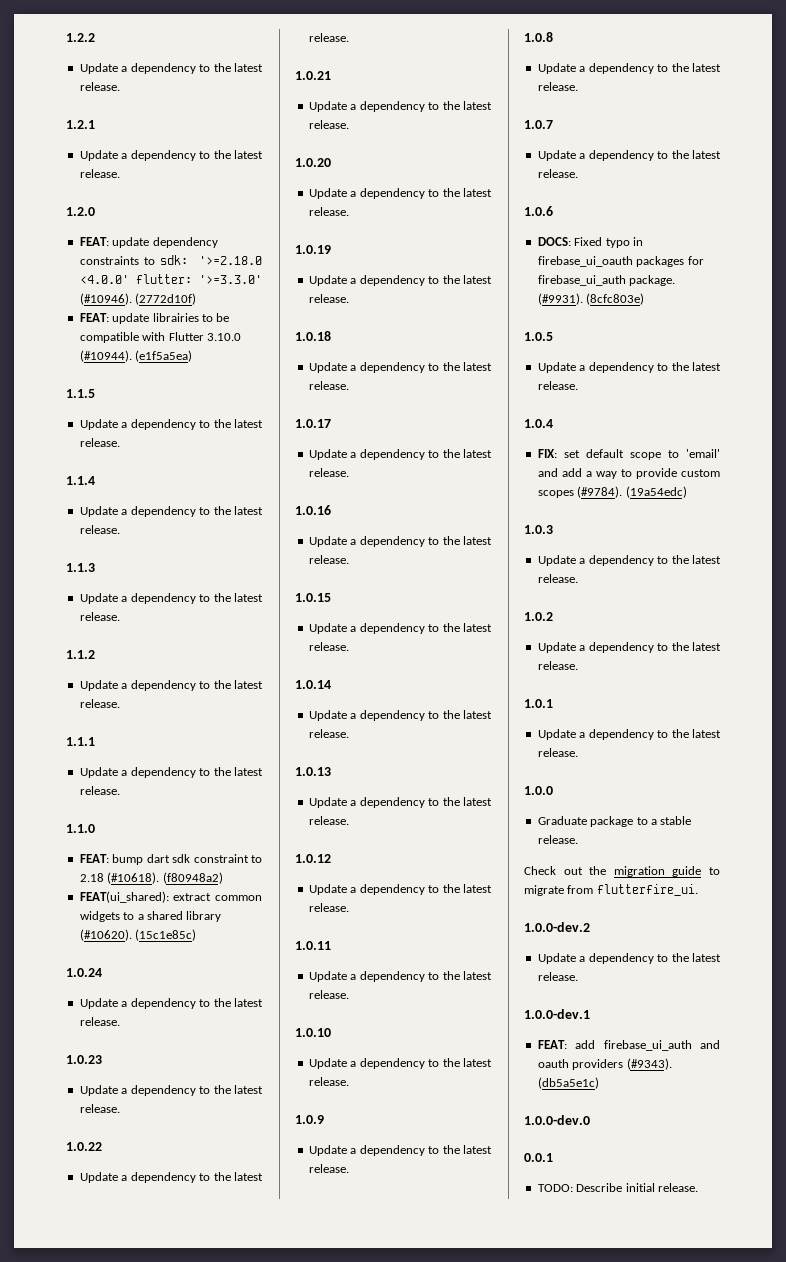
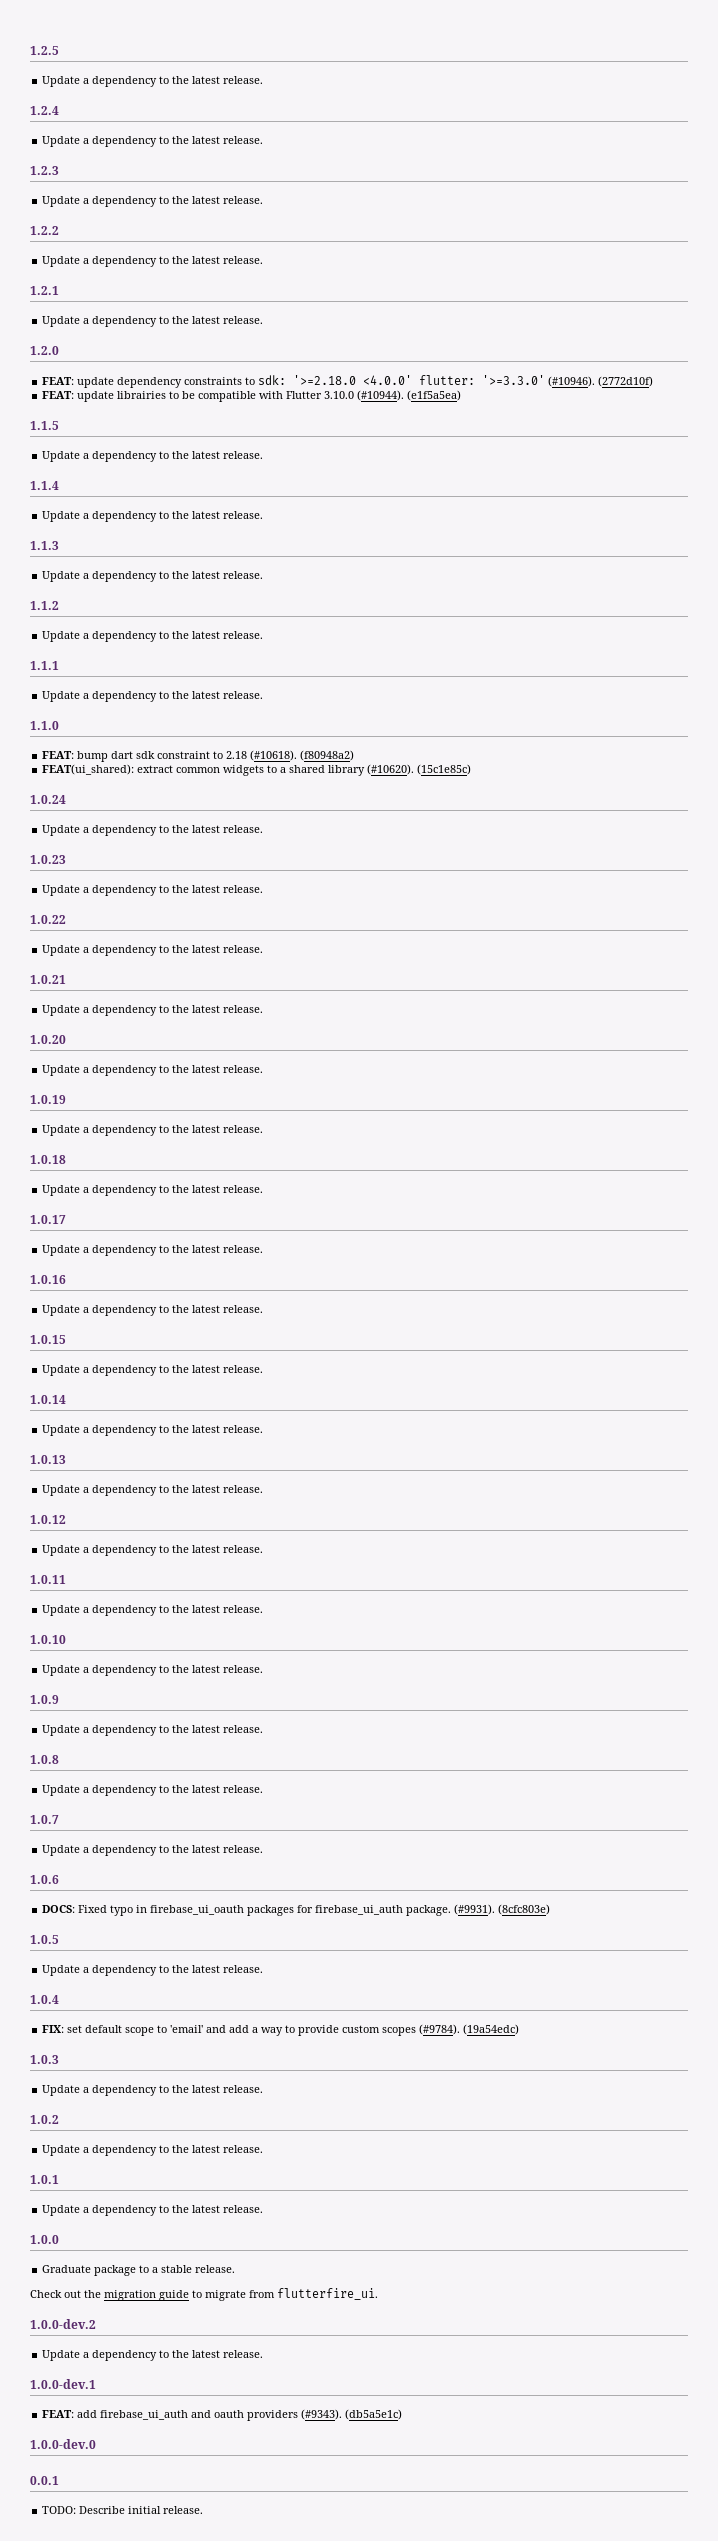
(66, 37) none -> [30,46,59,55] [42,76,264,87] [30,106,59,115] [42,136,264,147] [30,166,59,175] [42,196,264,207] 1.2.5 // Update a dependency to the latest release. // 1.2.4 // Update a dependency to the latest release. // 1.2.3 // Update a dependency to the latest release. //

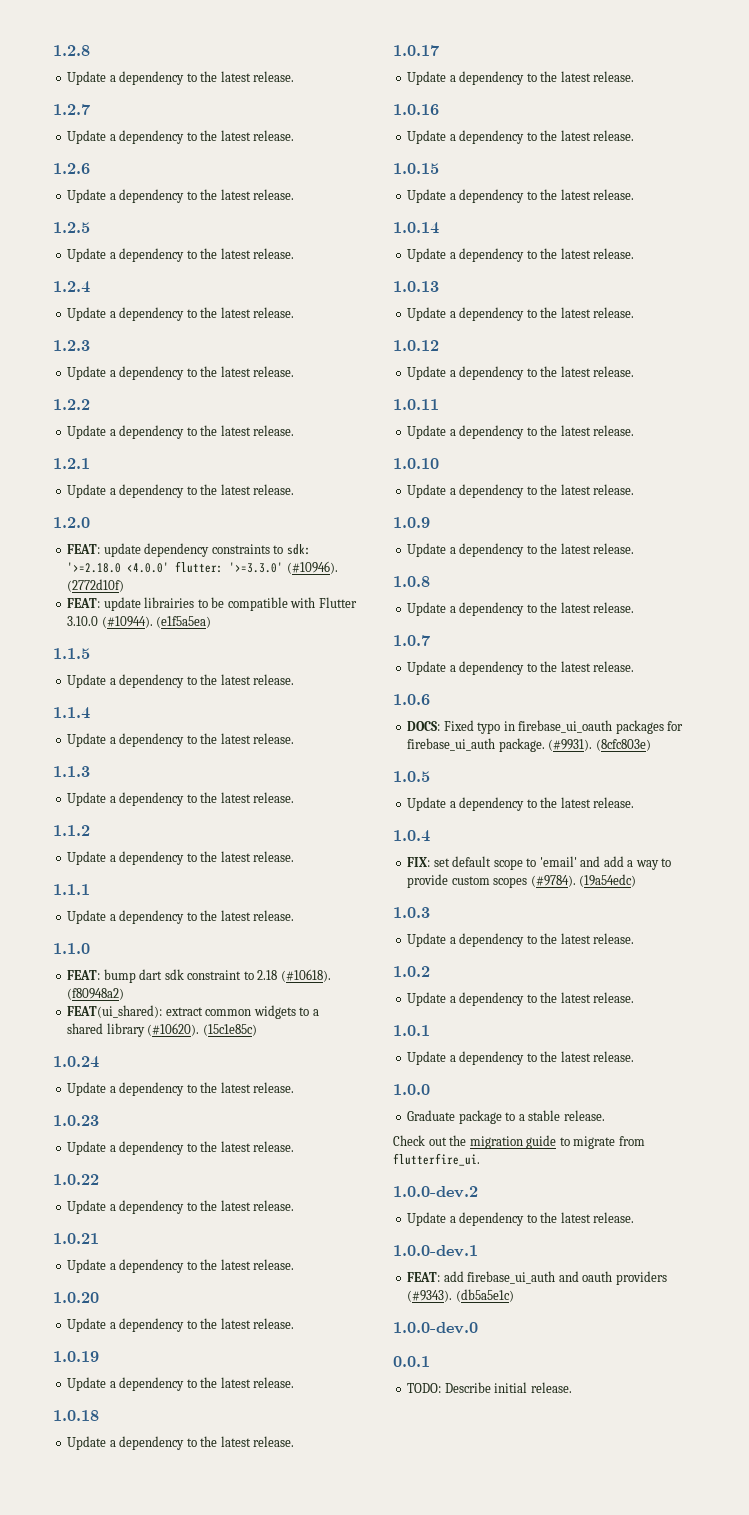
(30, 50) none -> [53,45,90,56] [67,71,295,85] [53,104,90,115] [67,130,295,144] [53,163,90,174] [67,189,295,203] 1.2.8 // Update a dependency to the latest release. // 1.2.7 // Update a dependency to the latest release. // 1.2.6 // Update a dependency to the latest release. //

